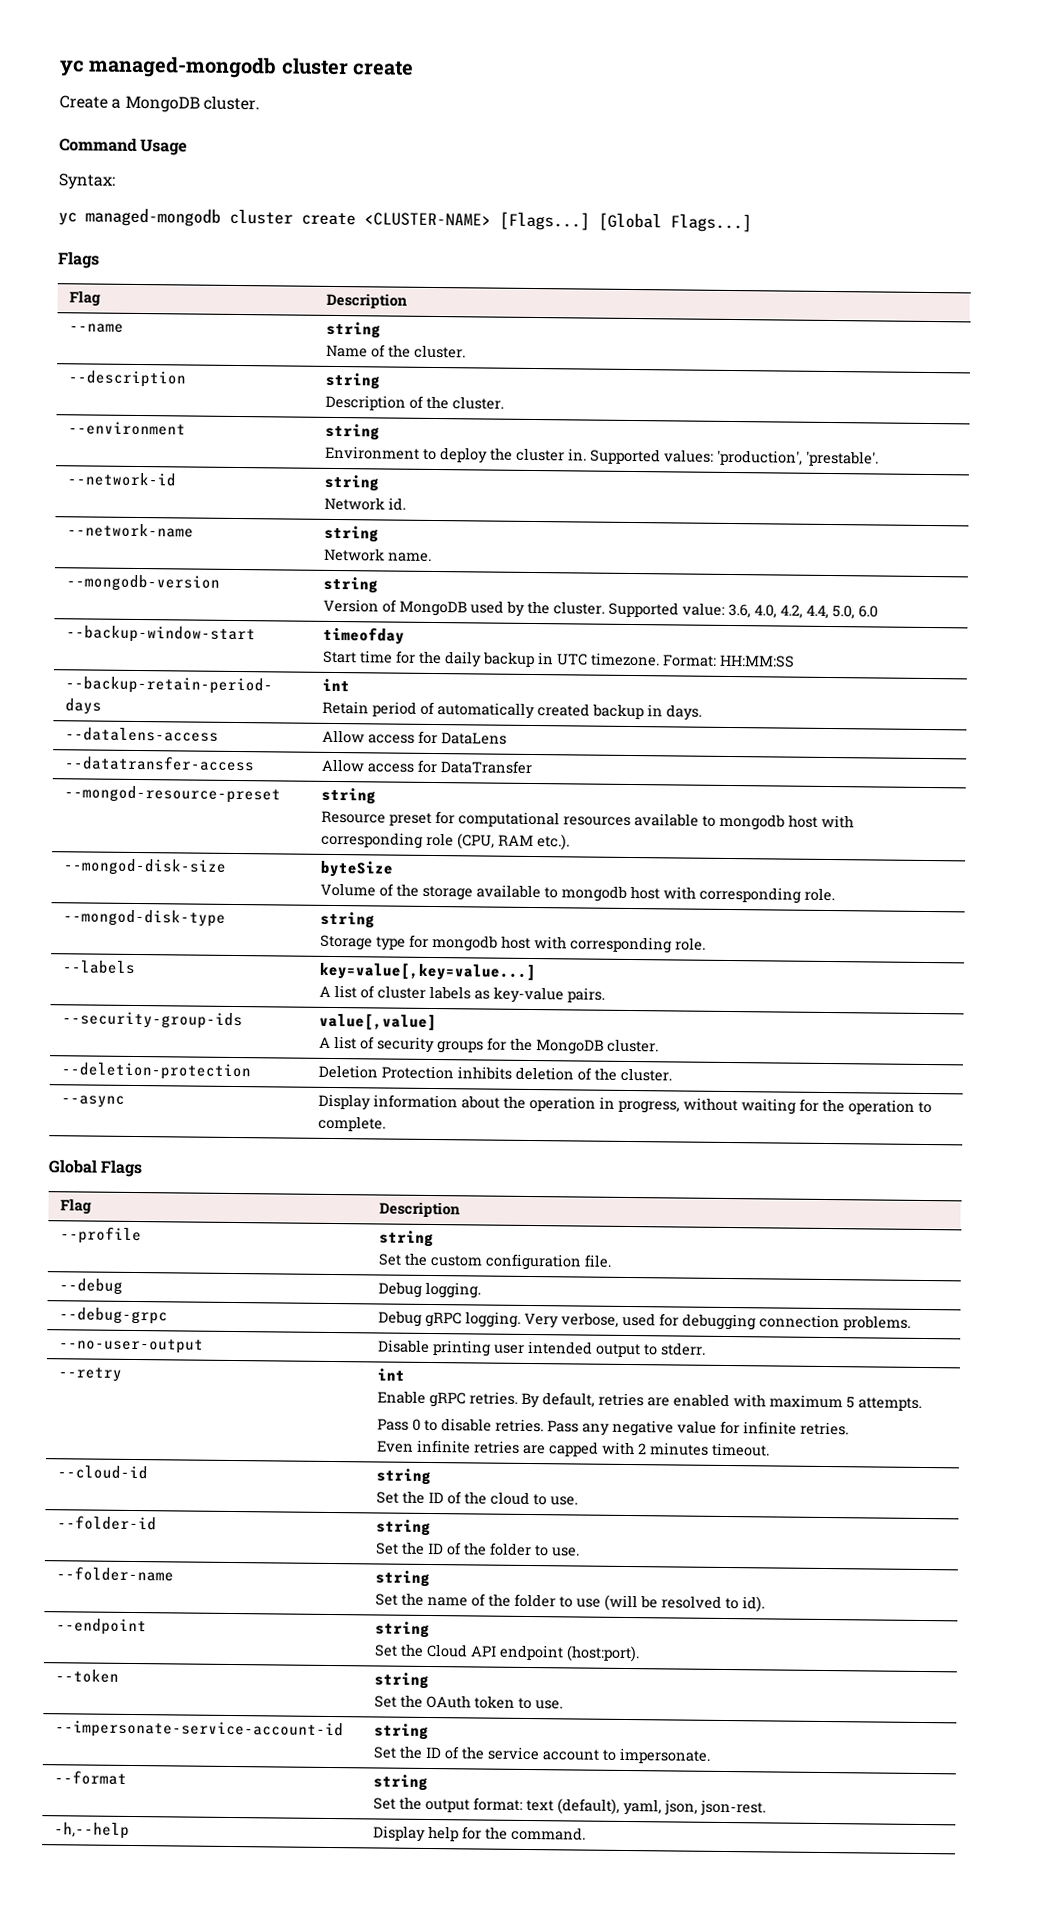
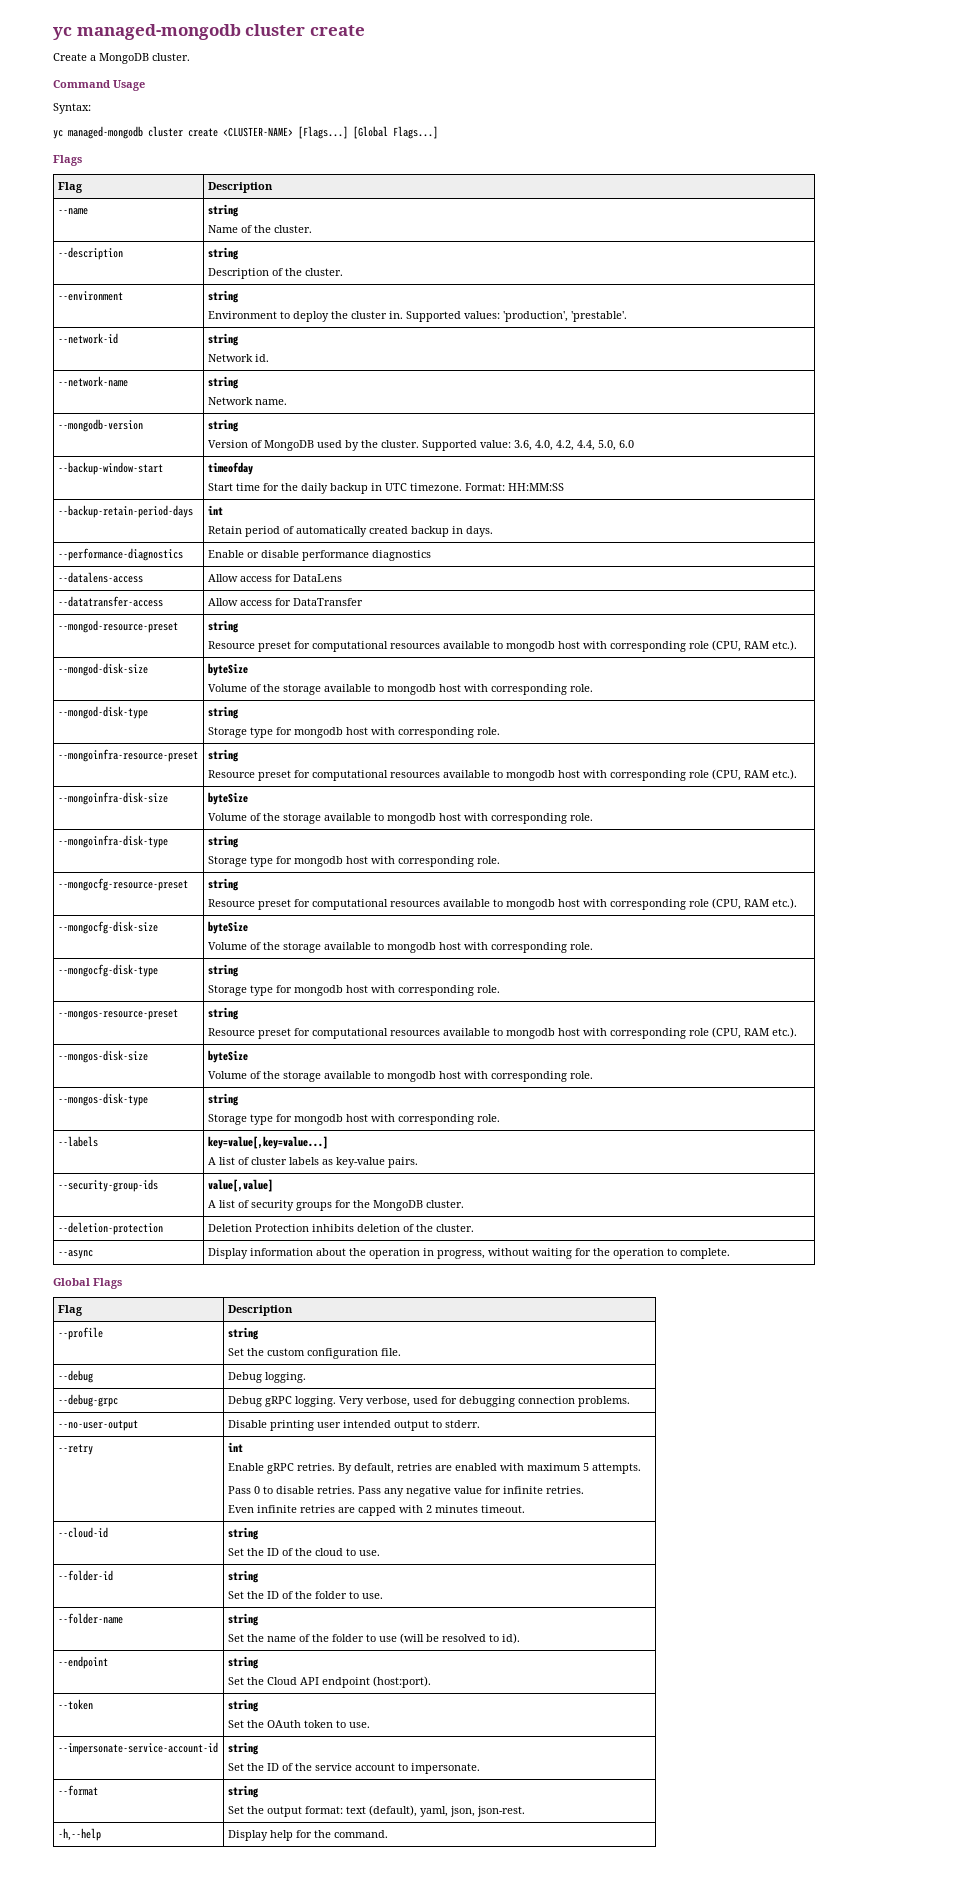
(703, 712) none -> [57,548,183,561] [207,550,431,561] // --performance-diagnostics | Enable or disable performance diagnostics
(707, 944) none -> [57,749,198,762] [207,749,239,762] [207,769,797,781] [57,792,168,805] [207,792,248,805] [207,813,593,824] [57,835,168,848] [207,835,239,848] [207,856,500,867] [57,878,188,891] [207,878,239,891] [207,898,797,910] [57,921,158,934] [207,921,248,934] [207,942,593,953] [57,964,158,977] [207,964,239,977] [207,985,500,996] [57,1009,178,1020] [207,1007,239,1020] [207,1027,797,1039] [57,1050,148,1063] [207,1050,248,1063] [207,1071,593,1082] [57,1093,148,1106] [207,1093,239,1106] [207,1114,500,1125] // --mongoinfra-resource-preset | string // Resource preset for computational resources available to mongodb host with corresponding role (CPU, RAM etc.). // --mongoinfra-disk-size | byteSize // Volume of the storage available to mongodb host with corresponding role. // --mongoinfra-disk-type | string // Storage type for mongodb host with corresponding role. // --mongocfg-resource-preset | string // Resource preset for computational resources available to mongodb host with corresponding role (CPU, RAM etc.). // --mongocfg-disk-size | byteSize // Volume of the storage available to mongodb host with corresponding role. // --mongocfg-disk-type | string // Storage type for mongodb host with corresponding role. // --mongos-resource-preset | string // Resource preset for computational resources available to mongodb host with corresponding role (CPU, RAM etc.). // --mongos-disk-size | byteSize // Volume of the storage available to mongodb host with corresponding role. // --mongos-disk-type | string // Storage type for mongodb host with corresponding role.

